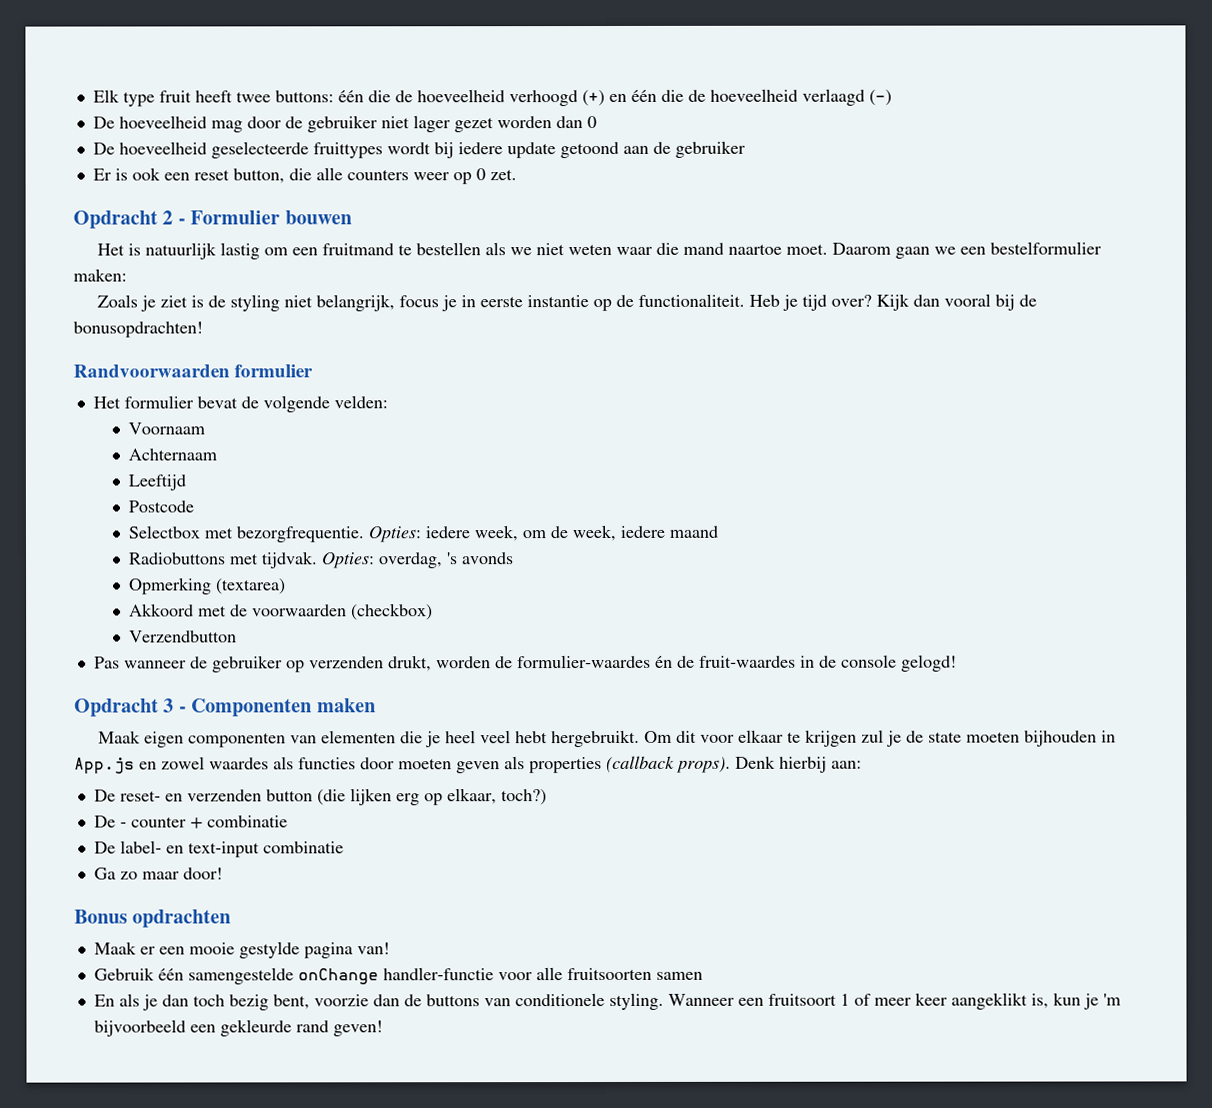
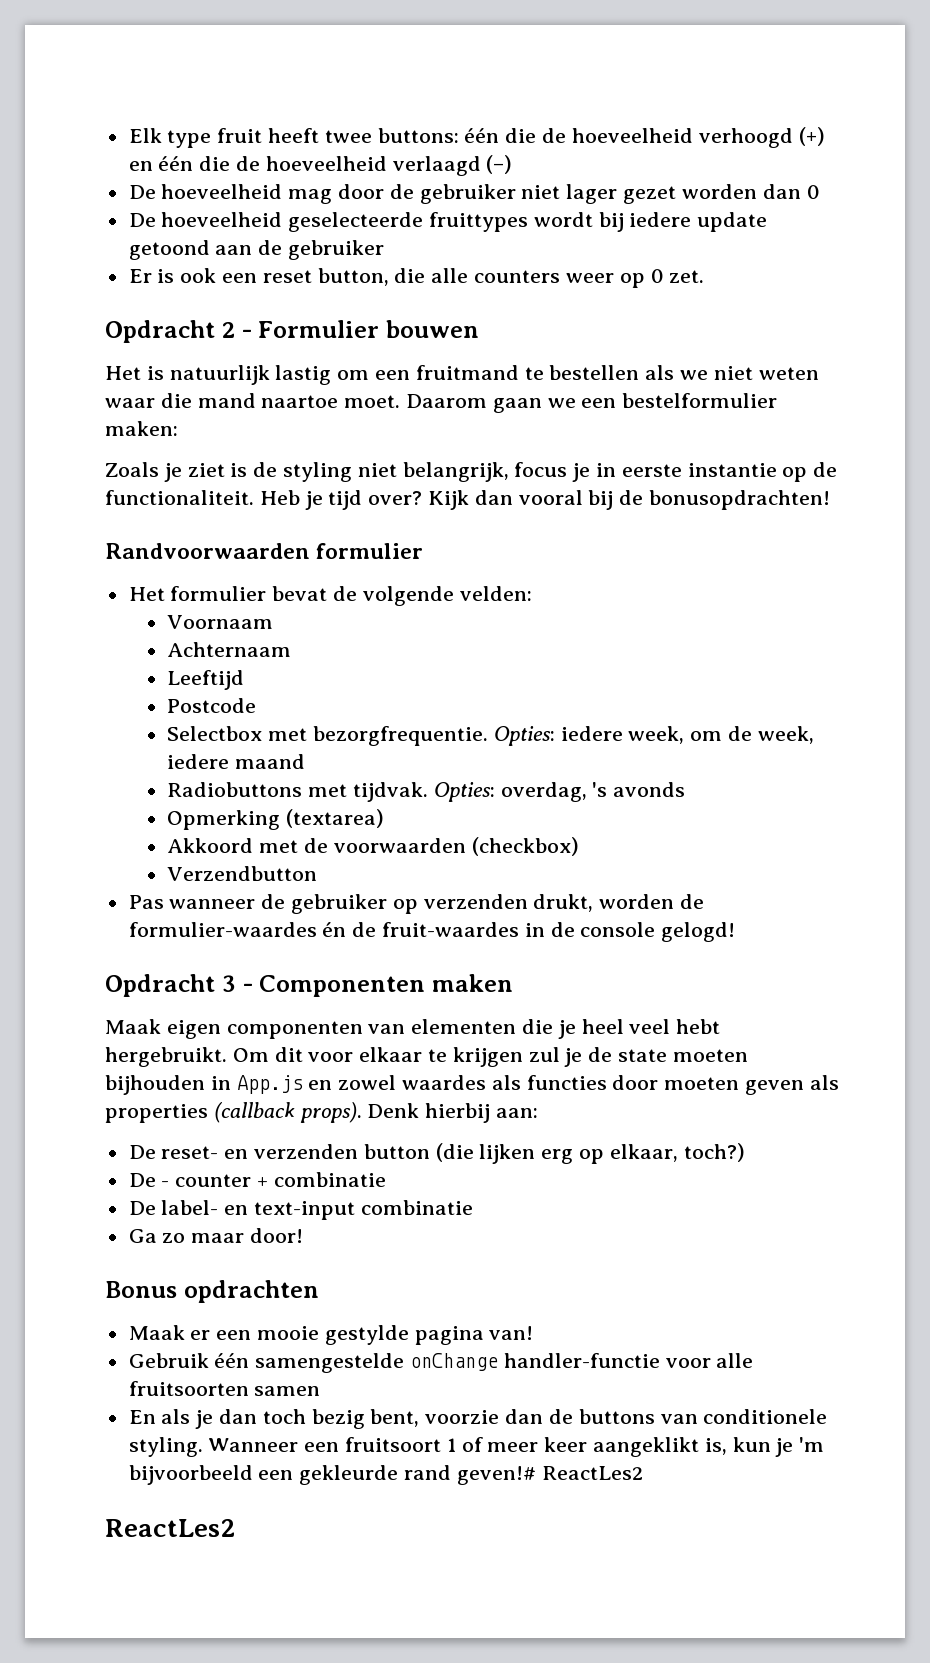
[332,1020,383,1037] geven! -> [456,1466,643,1485] [105,1519,235,1537] geven!# ReactLes2 // ReactLes2

